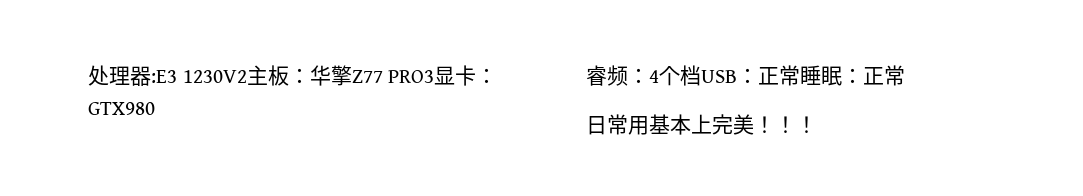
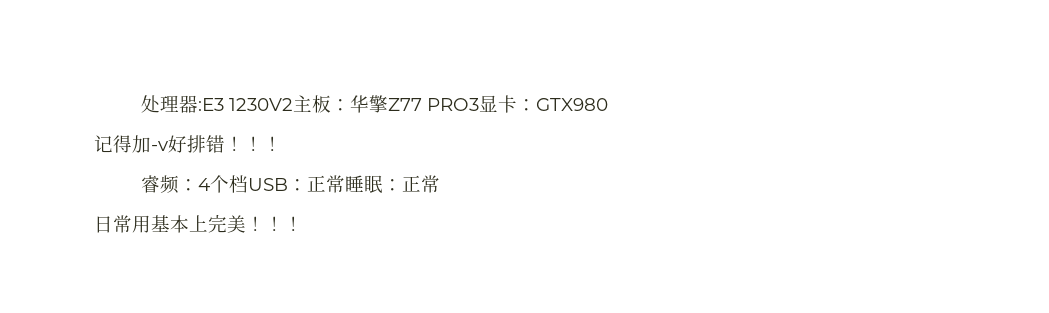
(155, 108) none -> [94,135,282,153] // 记得加-v好排错！！！

